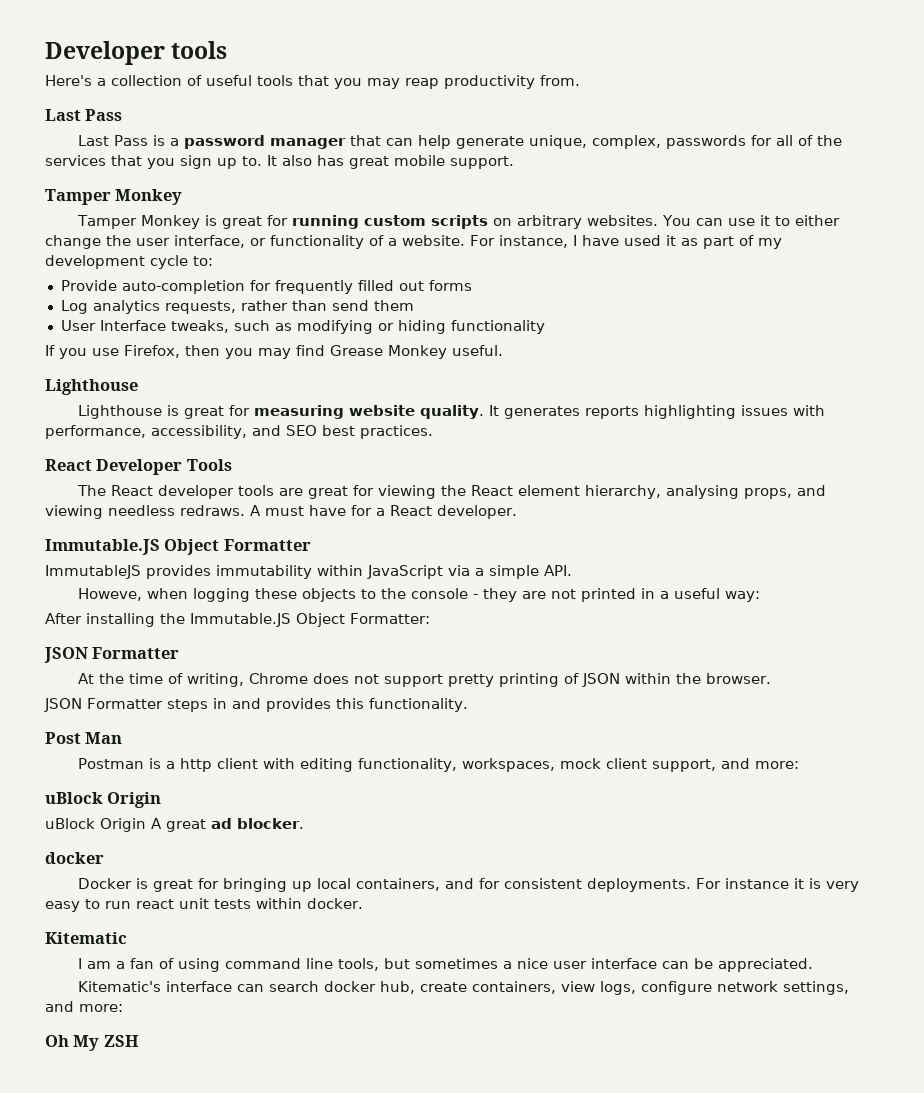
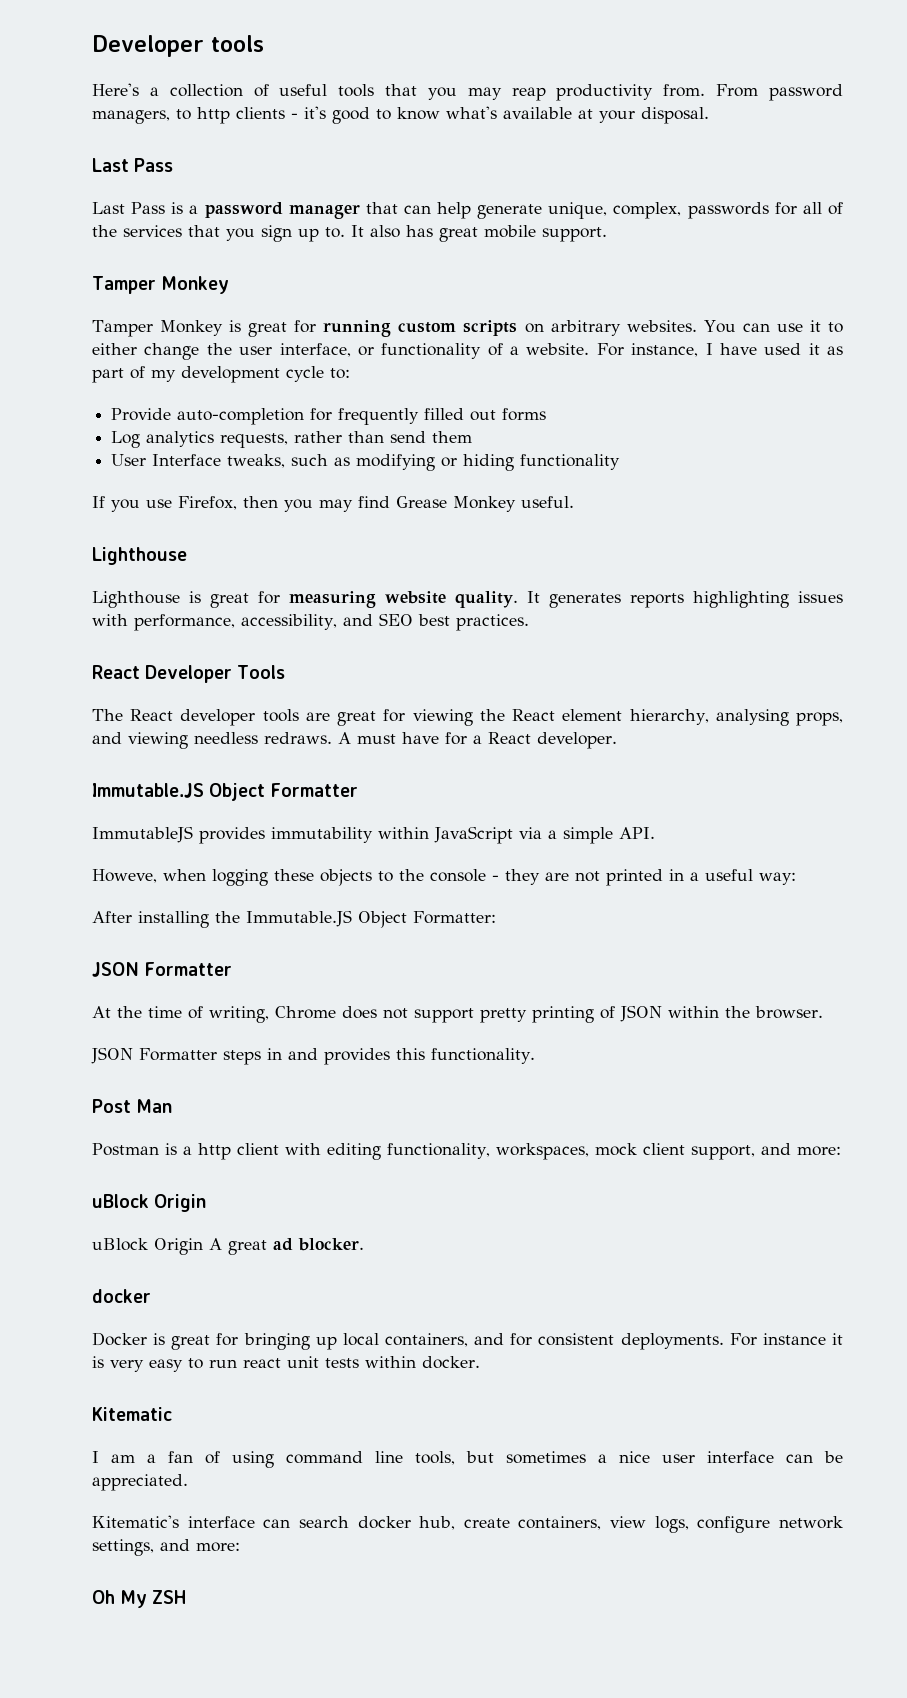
(580, 80) none -> [716,84,843,101] [92,106,709,124] From password managers, to http clients - it's good to know what's available at your disposal.

